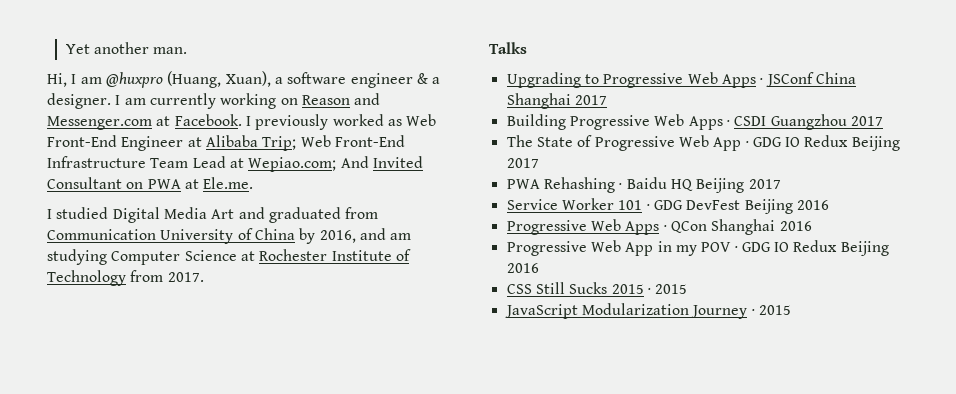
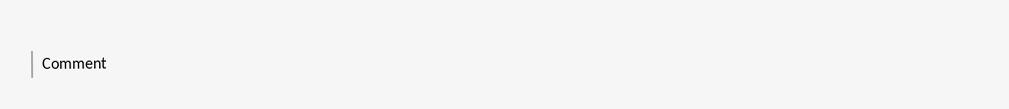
[65,42,188,54] [47,71,441,88] [47,93,381,109] [47,114,437,130] [47,135,405,151] [47,156,423,172] [47,177,254,189] [47,207,379,223] [47,228,412,244] [47,249,411,265] [47,270,204,286] [489,42,527,54] [506,72,856,88] [506,93,607,109] [506,114,883,130] [506,135,900,151] [506,158,539,168] [506,177,781,193] [506,198,829,214] [506,219,812,235] [506,240,889,256] [506,263,539,273] [506,282,688,294] [504,303,791,319] Yet another man. // Hi, I am @huxpro (Huang, Xuan), a software engineer & a designer. I am currently working on Reason and Messenger.com at Facebook. I previously worked as Web Front-End Engineer at Alibaba Trip; Web Front-End Infrastructure Team Lead at Wepiao.com; And Invited Consultant on PWA at Ele.me. // I studied Digital Media Art and graduated from Communication University of China by 2016, and am studying Computer Science at Rochester Institute of Technology from 2017. // Talks // Upgrading to Progressive Web Apps · JSConf China Shanghai 2017 // Building Progressive Web Apps · CSDI Guangzhou 2017 // The State of Progressive Web App · GDG IO Redux Beijing 2017 // PWA Rehashing · Baidu HQ Beijing 2017 // Service Worker 101 · GDG DevFest Beijing 2016 // Progressive Web Apps · QCon Shanghai 2016 // Progressive Web App in my POV · GDG IO Redux Beijing 2016 // CSS Still Sucks 2015 · 2015 // JavaScript Modularization Journey · 2015 -> [42,57,109,69] Comment

